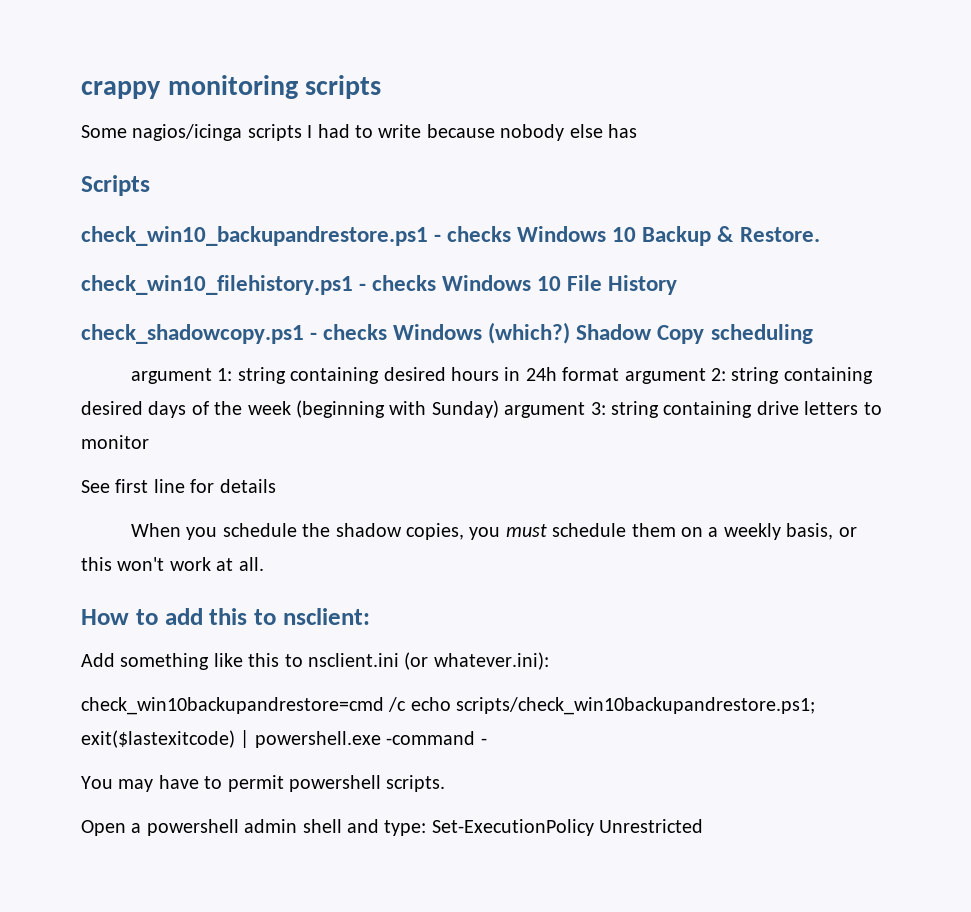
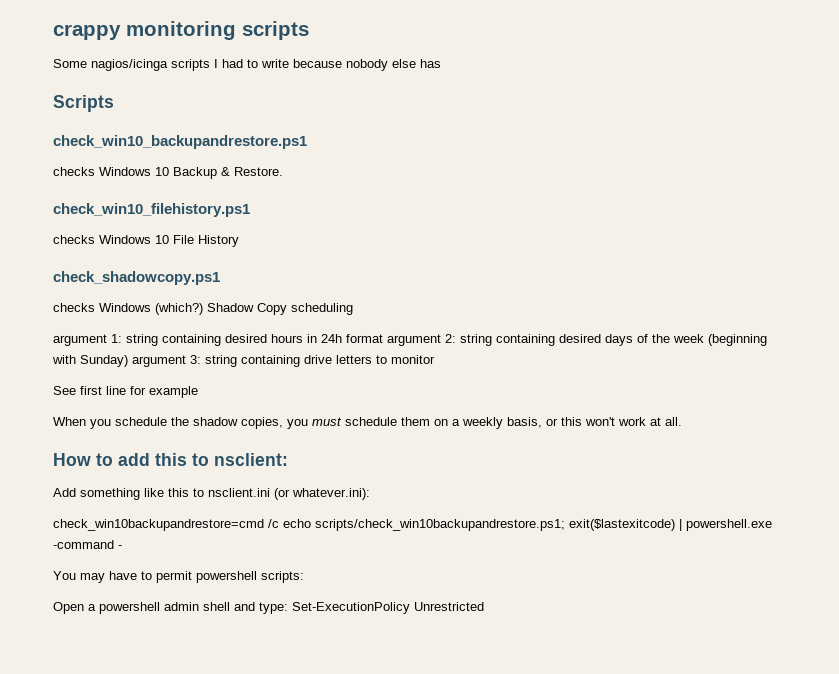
[434,234,442,242] - -> (307, 142) //
[359,283,367,291] - -> (250, 210) //
[310,332,318,340] - -> (220, 278) //
[219,479,276,493] details -> [149,386,198,398] example
[386,775,446,792] scripts. -> [261,571,304,583] scripts:

